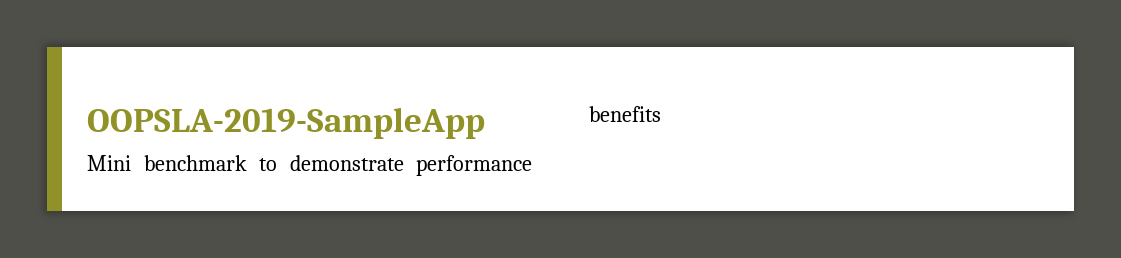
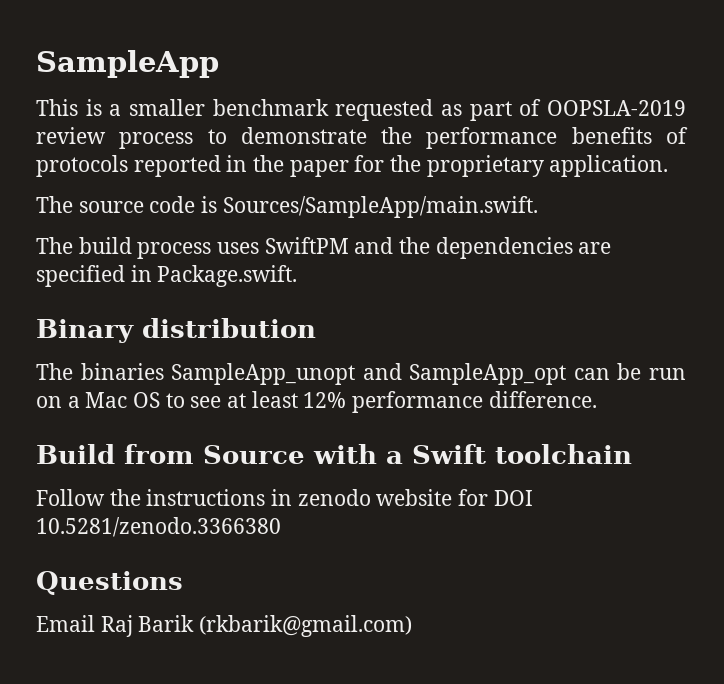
[87,107,485,139] [87,155,247,171] OOPSLA-2019-SampleApp // Mini benchmark -> [36,50,219,78] [36,99,686,121] [36,127,194,149] SampleApp // This is a smaller benchmark requested as part of OOPSLA-2019 review process
(404, 163) none -> [381,127,413,144] the
(661, 114) none -> [666,127,689,144] [36,155,669,177] [36,196,538,218] [36,237,612,259] [36,265,298,287] [36,318,316,343] [36,363,686,385] [36,391,597,413] [36,444,632,464] [36,489,533,506] [36,517,281,537] [36,571,183,595] [36,615,413,637] of protocols reported in the paper for the proprietary application. // The source code is Sources/SampleApp/main.swift. // The build process uses SwiftPM and the dependencies are specified in Package.swift. // Binary distribution // The binaries SampleApp_unopt and SampleApp_opt can be run on a Mac OS to see at least 12% performance difference. // Build from Source with a Swift toolchain // Follow the instructions in zenodo website for DOI 10.5281/zenodo.3366380 // Questions // Email Raj Barik (rkbarik@gmail.com)

